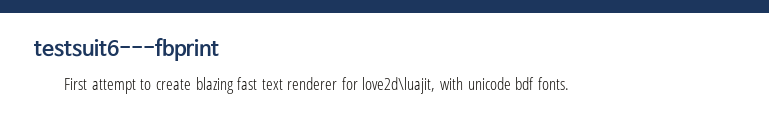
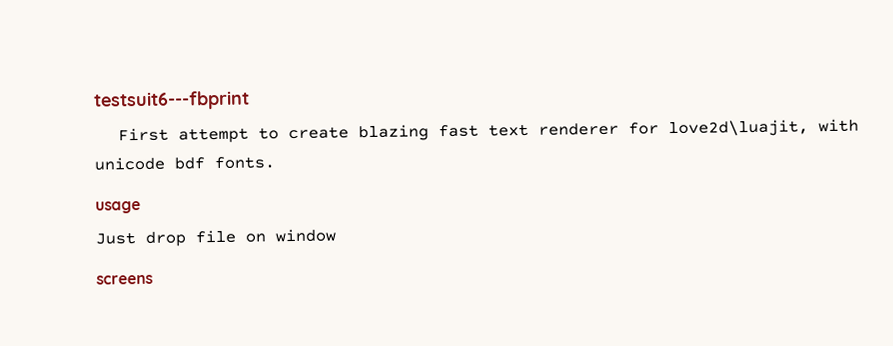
(569, 83) none -> [95,201,141,214] [95,228,336,247] [96,274,153,285] // usage // Just drop file on window // screens

